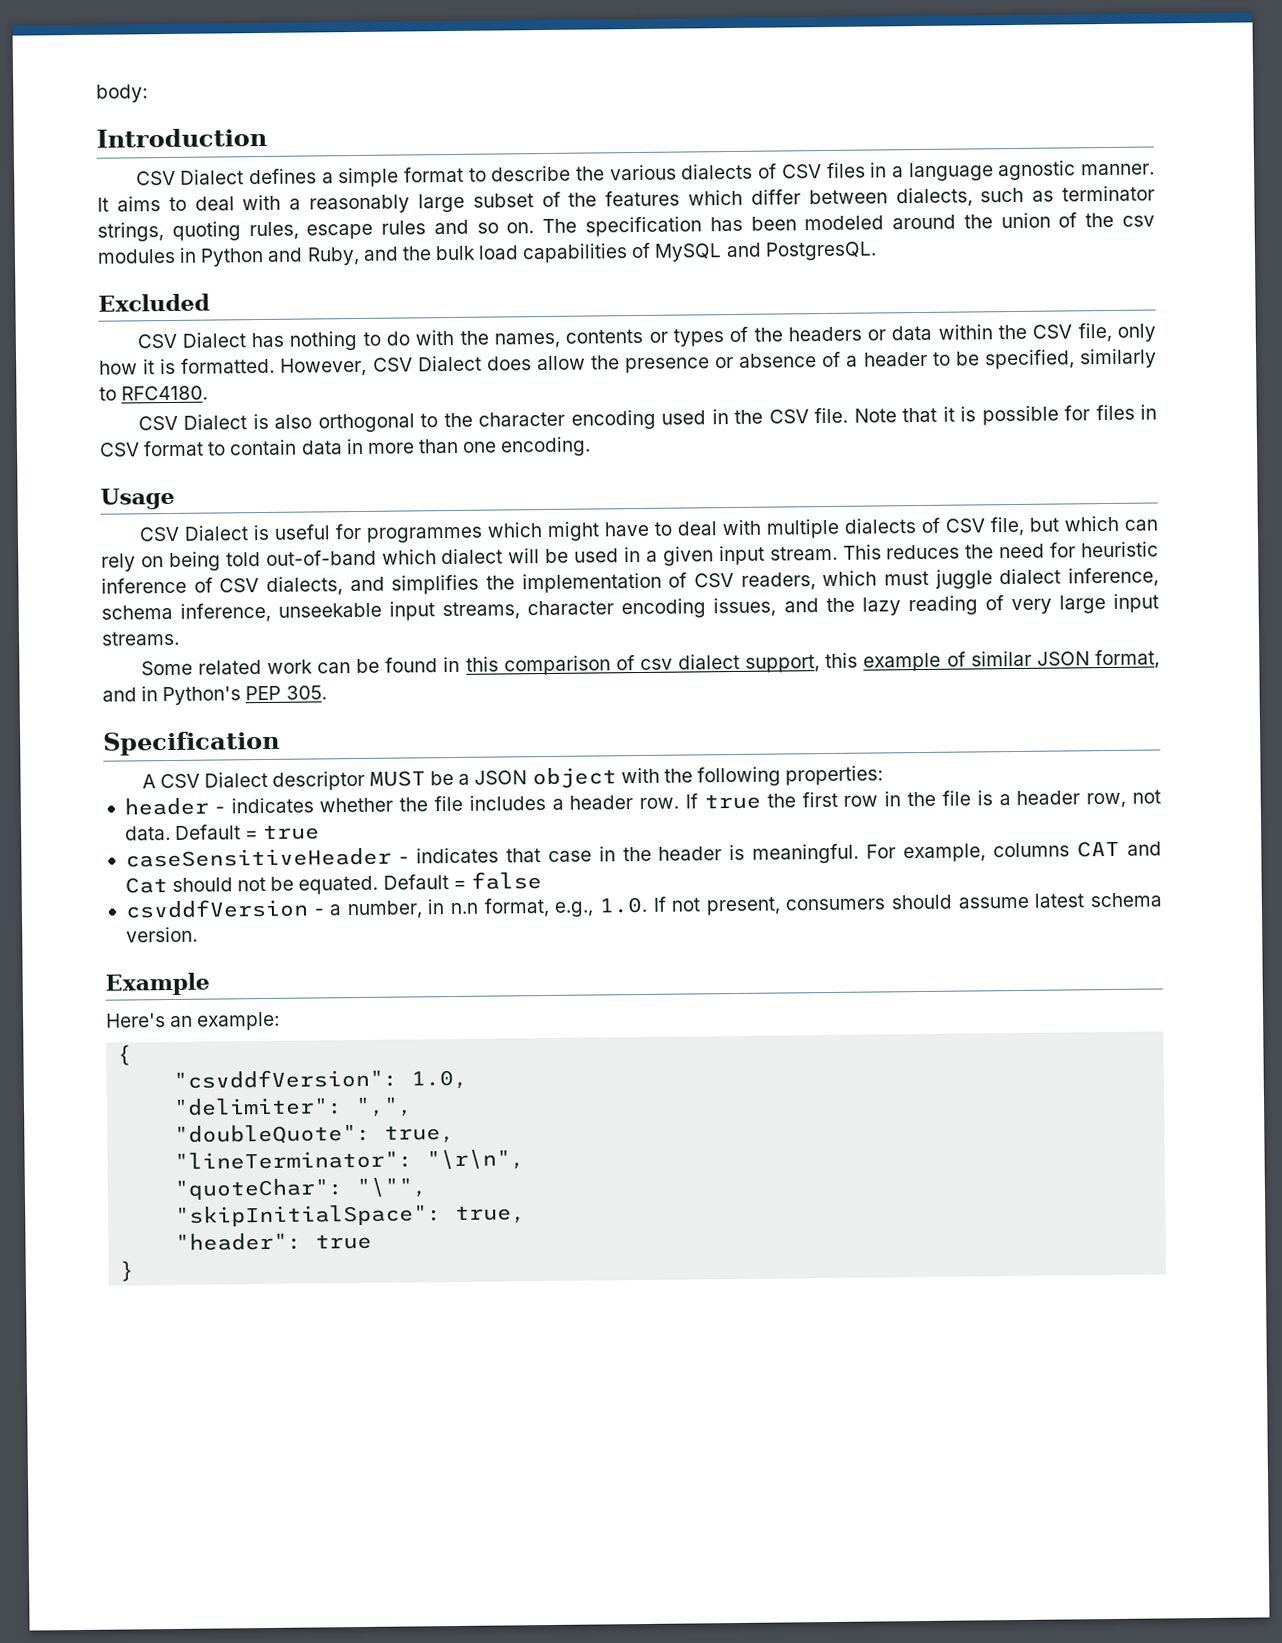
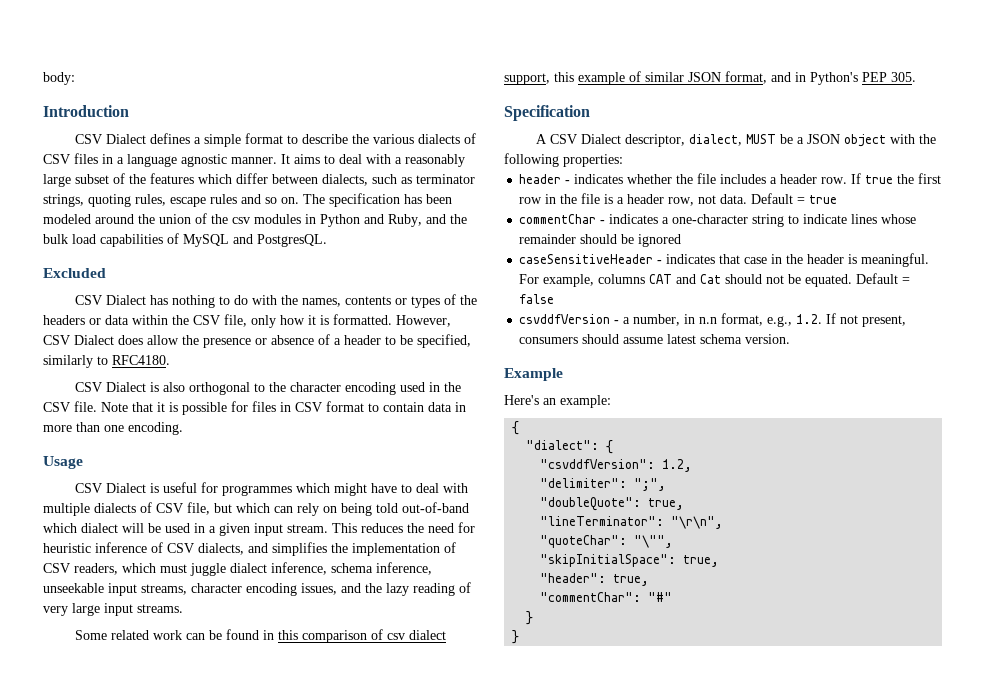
[271,770,365,791] descriptor -> [625,134,743,147] descriptor, dialect,
(321, 832) none -> [519,214,917,227] [519,234,682,247] // commentChar - indicates a one-character string to indicate lines whose remainder should be ignored
[598,896,647,914] 1.0. -> [796,314,823,324] 1.2.
(133, 1055) none -> [526,440,614,454] // "dialect": {
[411,1069,469,1090] 1.0, -> [662,459,693,472] 1.2,
[355,1096,414,1118] ",", -> [634,478,667,491] ";",
[315,1233,373,1250] [119,1260,135,1282] true // } -> [613,574,650,586] [540,592,673,602] [526,611,534,625] [512,630,520,644] true, // "commentChar": "#" // } // }

